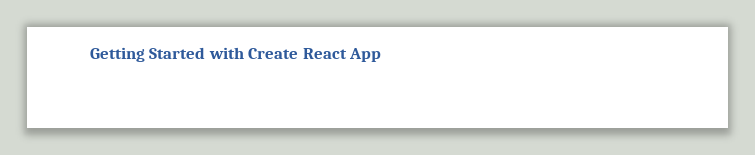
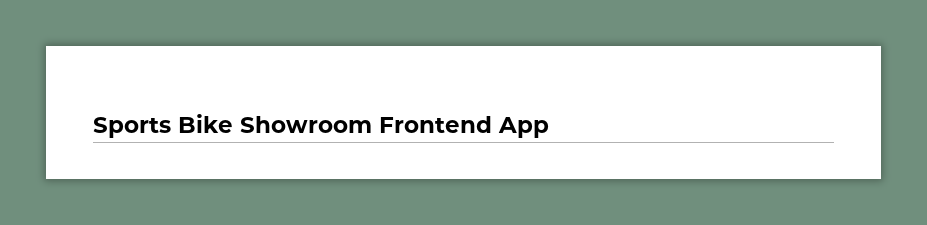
[90,47,347,62] Getting Started with Create React -> [93,114,492,138] Sports Bike Showroom Frontend

